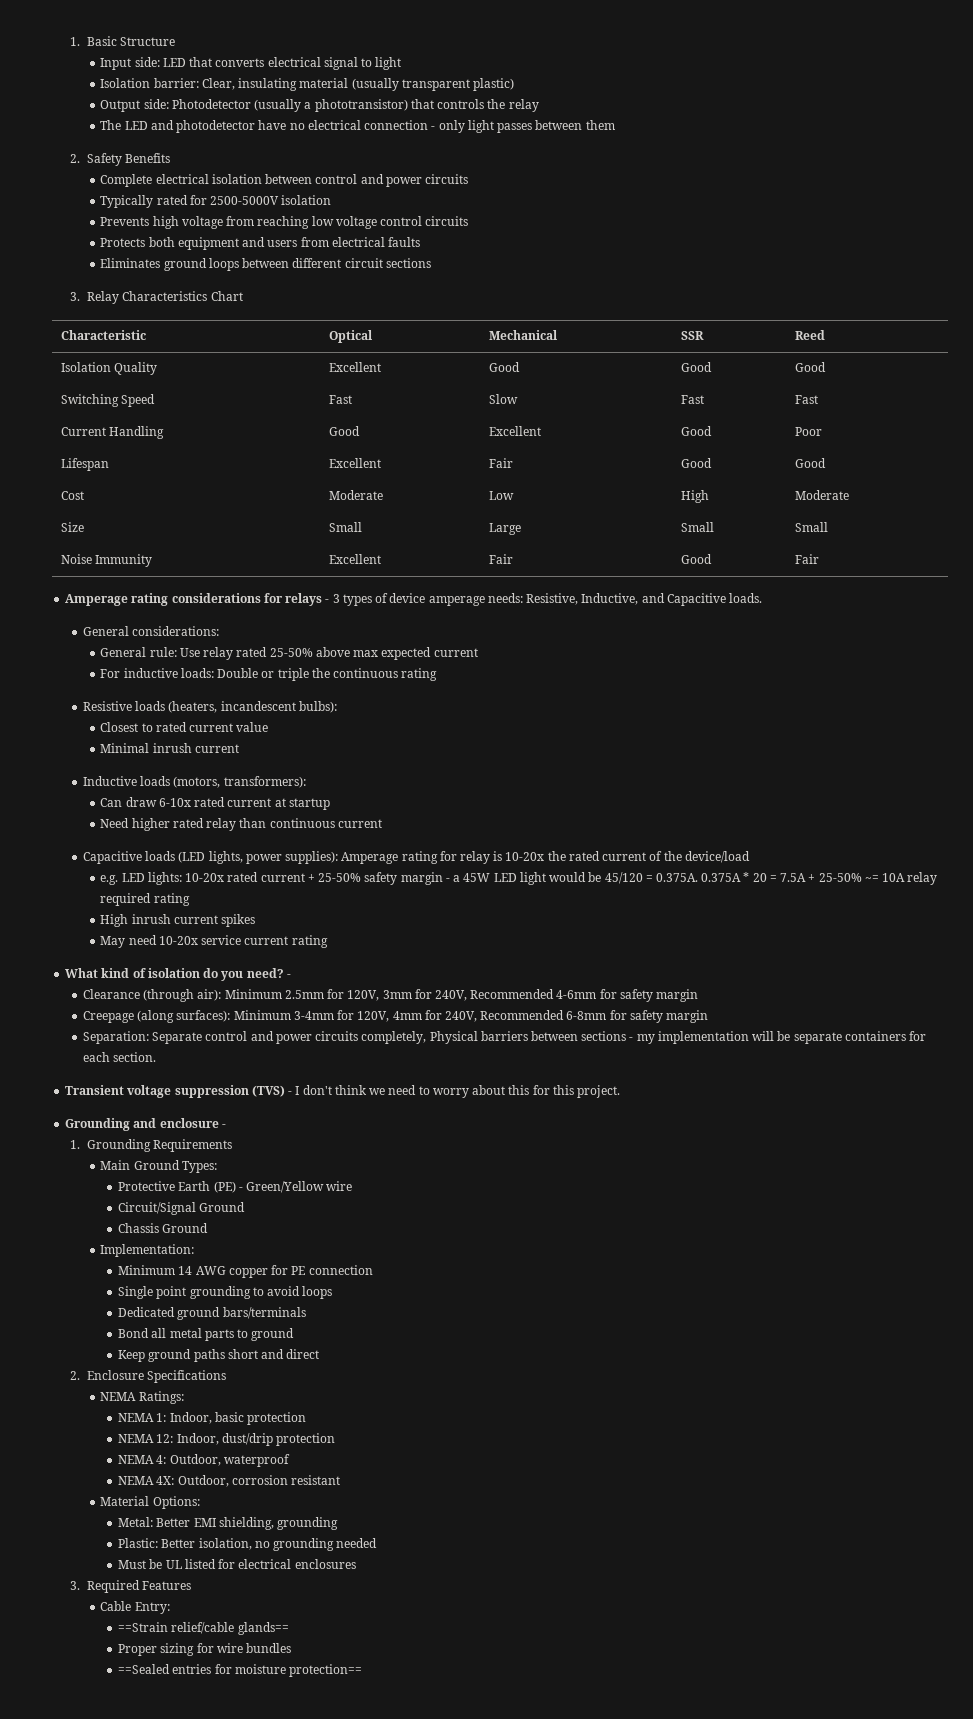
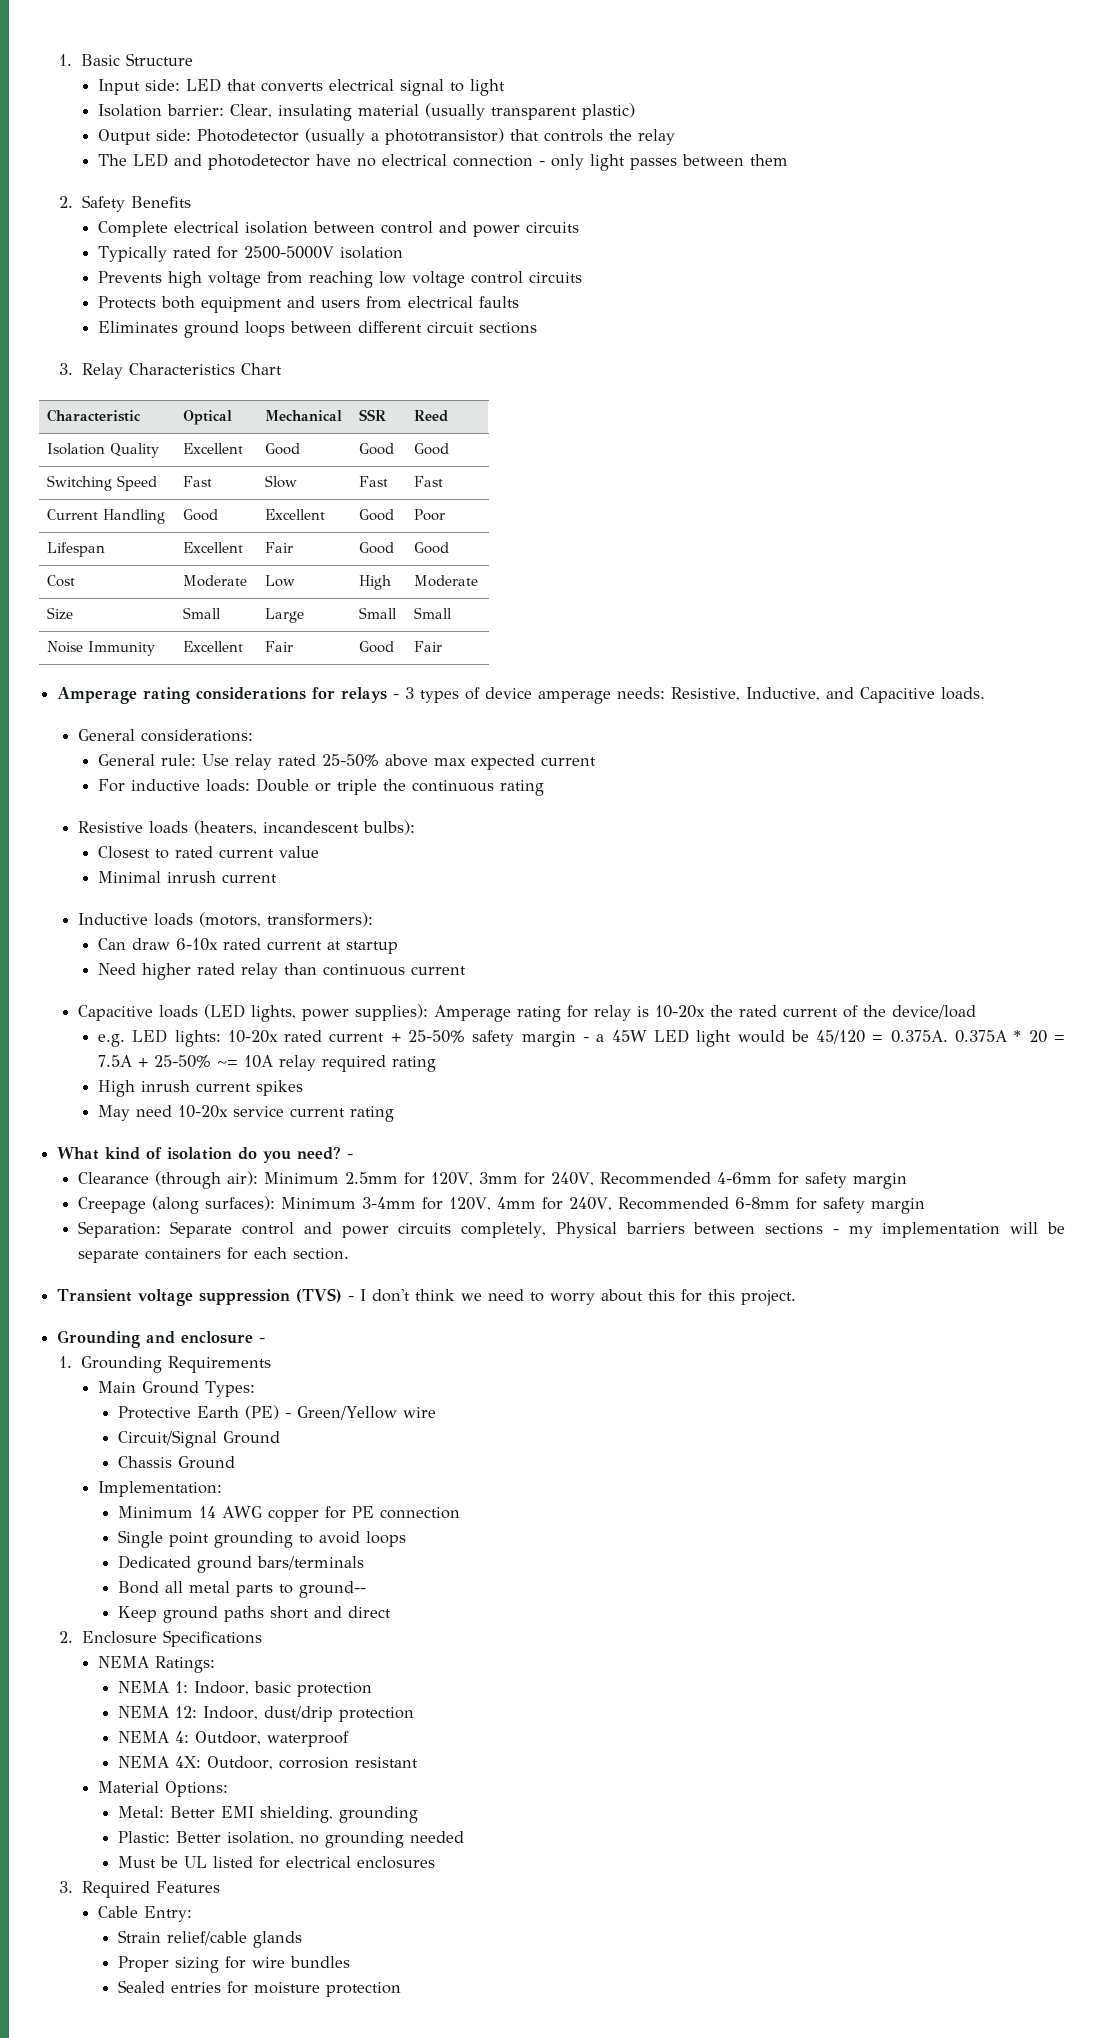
[251,1328,295,1341] ground -> [299,1581,367,1598] ground--
[118,1622,289,1635] ==Strain relief/cable glands== -> [118,1930,303,1948] Strain relief/cable glands
[118,1664,171,1674] ==Sealed -> [118,1980,166,1993] Sealed
[289,1664,363,1677] protection== -> [326,1982,402,1997] protection

